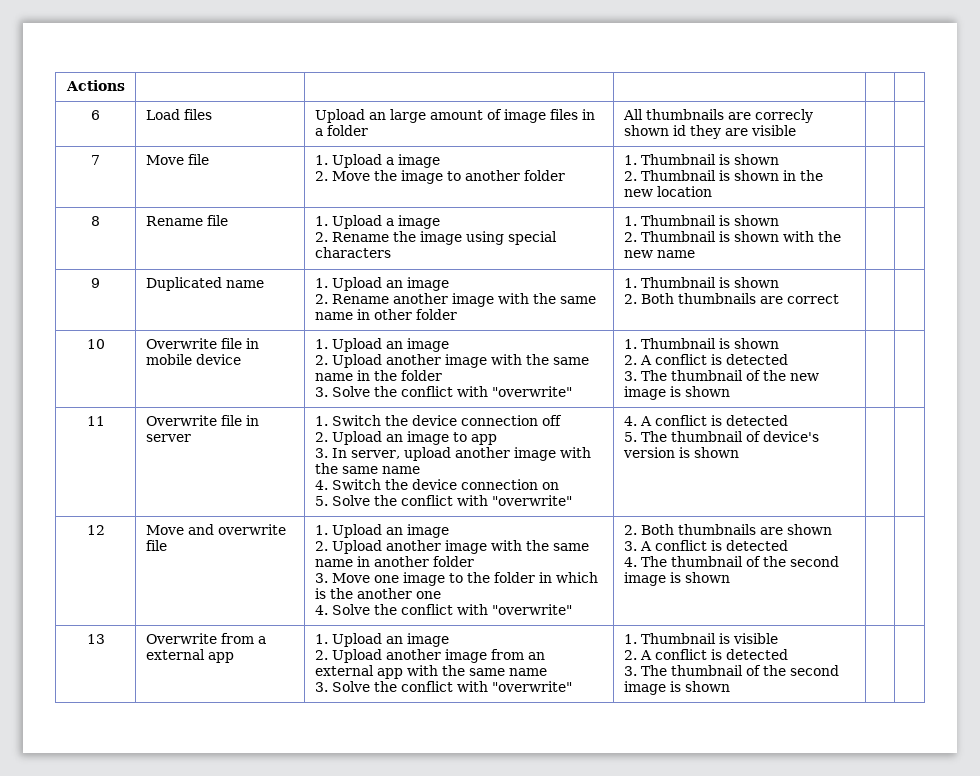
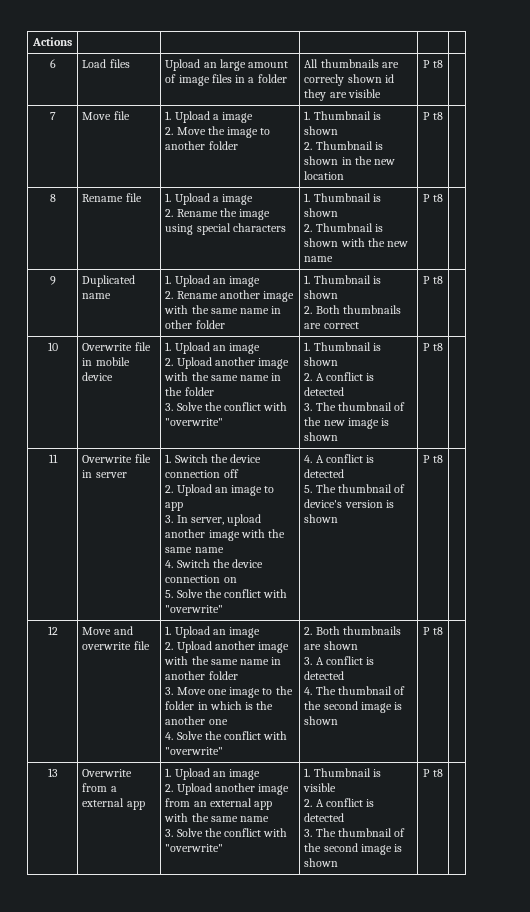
(796, 130) none -> [423,60,443,68] P t8
(712, 191) none -> [423,112,443,120] P t8
(695, 254) none -> [423,194,443,202] P t8
(839, 299) none -> [423,276,443,284] P t8
(730, 391) none -> [423,343,443,351] P t8
(739, 452) none -> [423,455,443,463] P t8
(730, 577) none -> [423,627,443,635] P t8
(730, 686) none -> [423,769,443,777] P t8

